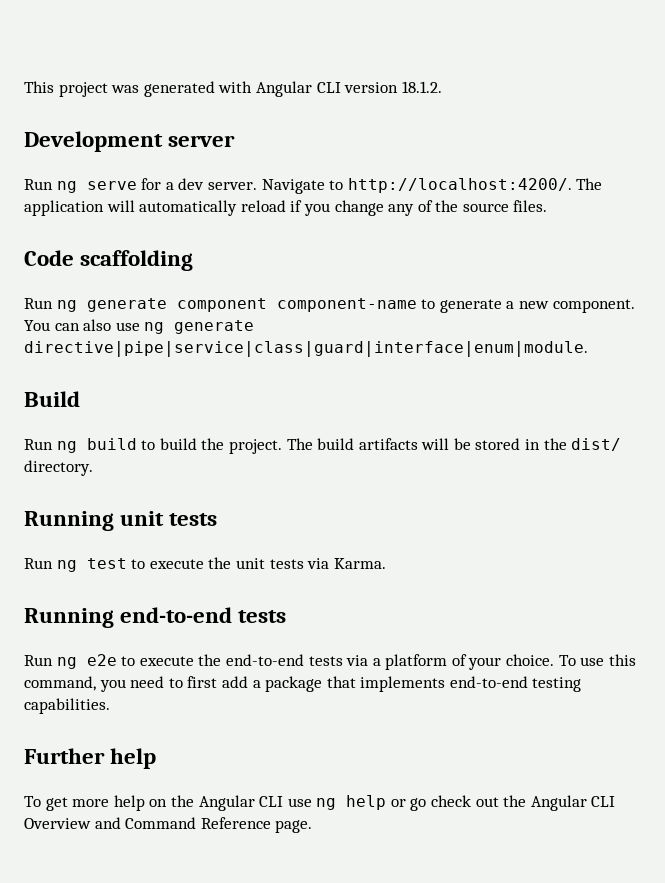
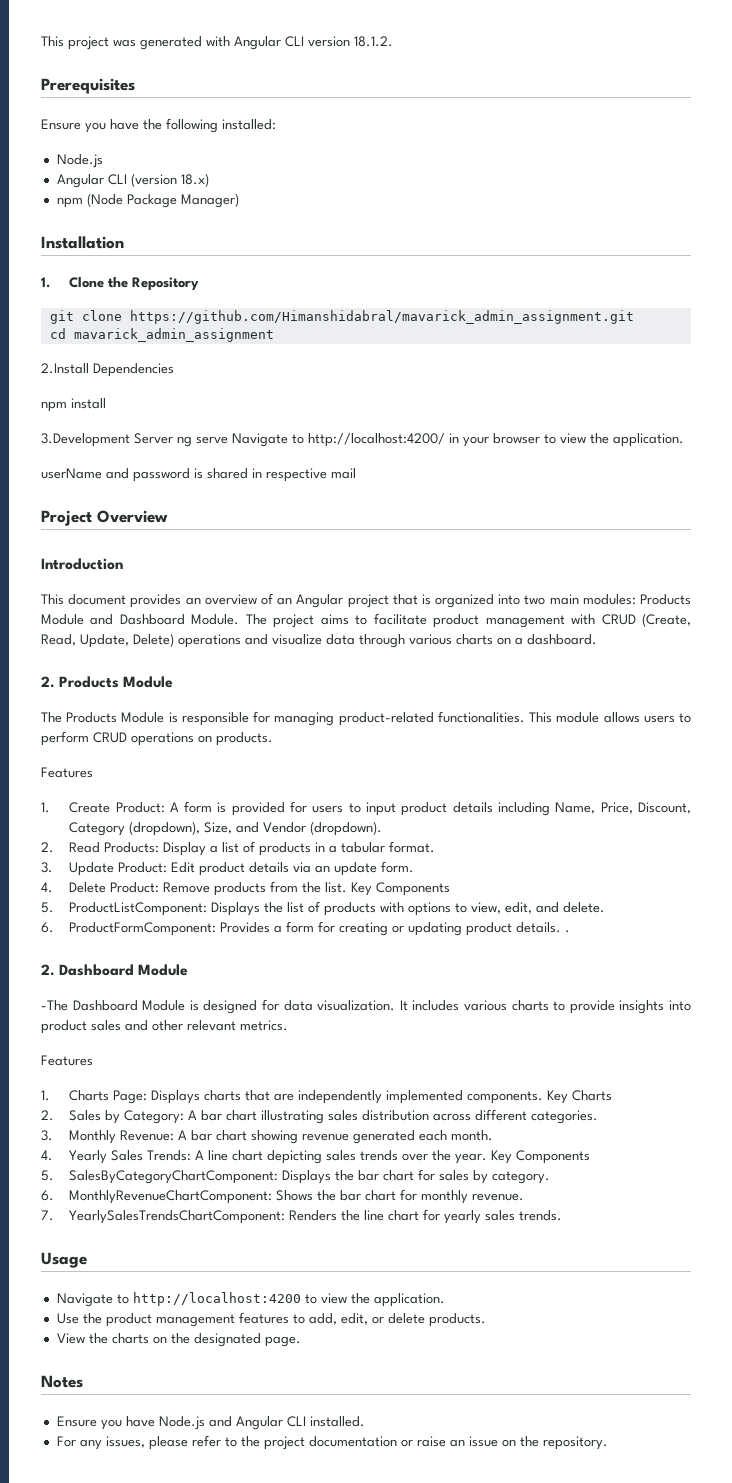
[24,131,236,152] [24,178,603,194] [24,200,548,216] [24,250,194,271] [24,298,635,313] [24,319,255,334] [24,341,588,357] [24,391,80,407] [24,438,622,454] [24,460,93,476] [24,511,218,531] [24,557,386,572] [24,607,287,628] [24,654,636,670] [24,676,582,692] [24,698,110,714] [24,748,157,769] [24,795,616,811] [24,817,313,833] Development server // Run ng serve for a dev server. Navigate to http://localhost:4200/. The application will automatically reload if you change any of the source files. // Code scaffolding // Run ng generate component component-name to generate a new component. You can also use ng generate directive|pipe|service|class|guard|interface|enum|module. // Build // Run ng build to build the project. The build artifacts will be stored in the dist/ directory. // Running unit tests // Run ng test to execute the unit tests via Karma. // Running end-to-end tests // Run ng e2e to execute the end-to-end tests via a platform of your choice. To use this command, you need to first add a package that implements end-to-end testing capabilities. // Further help // To get more help on the Angular CLI use ng help or go check out the Angular CLI Overview and Command Reference page. -> [41,78,135,94] [41,118,276,133] [56,154,103,168] [56,173,209,188] [56,193,239,208] [41,236,124,249] [41,277,200,291] [49,310,634,324] [49,328,274,342] [41,363,174,377] [41,398,106,412] [41,433,684,447] [41,468,356,482] [41,510,168,526] [41,558,123,570] [41,593,691,608] [41,613,691,628] [41,633,597,648] [41,676,174,688] [41,711,692,726] [41,731,273,746] [41,767,93,778] [41,801,691,816] [69,821,383,836] [41,841,436,856] [41,861,415,876] [41,881,451,896] [41,901,606,916] [41,921,571,936] [41,964,189,976] [41,999,692,1014] [41,1020,288,1034] [41,1055,93,1066] [41,1090,613,1104] [41,1109,599,1124] [41,1130,494,1144] [41,1150,591,1164] [41,1169,551,1184] [41,1189,525,1204] [41,1209,563,1224] [41,1252,87,1268] [56,1292,445,1307] [56,1312,486,1327] [56,1333,301,1347] [41,1375,83,1388] [56,1416,365,1430] [56,1435,608,1450] Prerequisites // Ensure you have the following installed: // Node.js // Angular CLI (version 18.x) // npm (Node Package Manager) // Installation // 1. Clone the Repository // git clone https://github.com/Himanshidabral/mavarick_admin_assignment.git // cd mavarick_admin_assignment // 2.Install Dependencies // npm install // 3.Development Server ng serve Navigate to http://localhost:4200/ in your browser to view the application. // userName and password is shared in respective mail // Project Overview // Introduction // This document provides an overview of an Angular project that is organized into two main modules: Products Module and Dashboard Module. The project aims to facilitate product management with CRUD (Create, Read, Update, Delete) operations and visualize data through various charts on a dashboard. // 2. Products Module // The Products Module is responsible for managing product-related functionalities. This module allows users to perform CRUD operations on products. // Features // 1. Create Product: A form is provided for users to input product details including Name, Price, Discount, Category (dropdown), Size, and Vendor (dropdown). // 2. Read Products: Display a list of products in a tabular format. // 3. Update Product: Edit product details via an update form. // 4. Delete Product: Remove products from the list. Key Components // 5. ProductListComponent: Displays the list of products with options to view, edit, and delete. // 6. ProductFormComponent: Provides a form for creating or updating product details. . // 2. Dashboard Module // -The Dashboard Module is designed for data visualization. It includes various charts to provide insights into product sales and other relevant metrics. // Features // 1. Charts Page: Displays charts that are independently implemented components. Key Charts // 2. Sales by Category: A bar chart illustrating sales distribution across different categories. // 3. Monthly Revenue: A bar chart showing revenue generated each month. // 4. Yearly Sales Trends: A line chart depicting sales trends over the year. Key Components // 5. SalesByCategoryChartComponent: Displays the bar chart for sales by category. // 6. MonthlyRevenueChartComponent: Shows the bar chart for monthly revenue. // 7. YearlySalesTrendsChartComponent: Renders the line chart for yearly sales trends. // Usage // Navigate to http://localhost:4200 to view the application. // Use the product management features to add, edit, or delete products. // View the charts on the designated page. // Notes // Ensure you have Node.js and Angular CLI installed. // For any issues, please refer to the project documentation or raise an issue on the repository.

